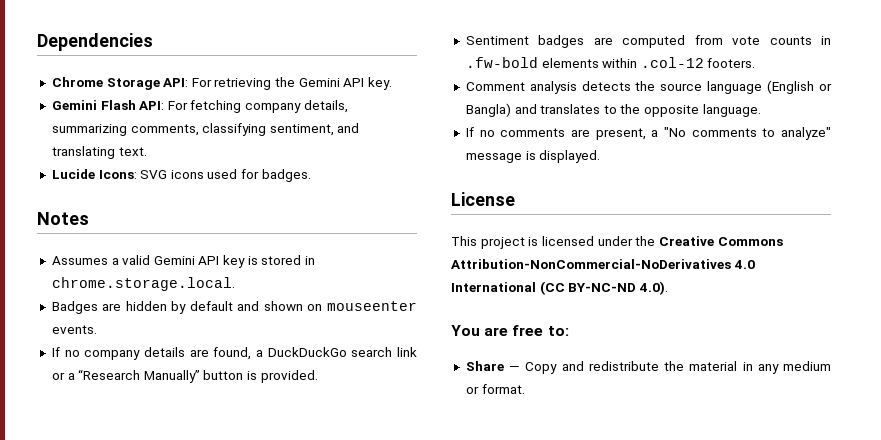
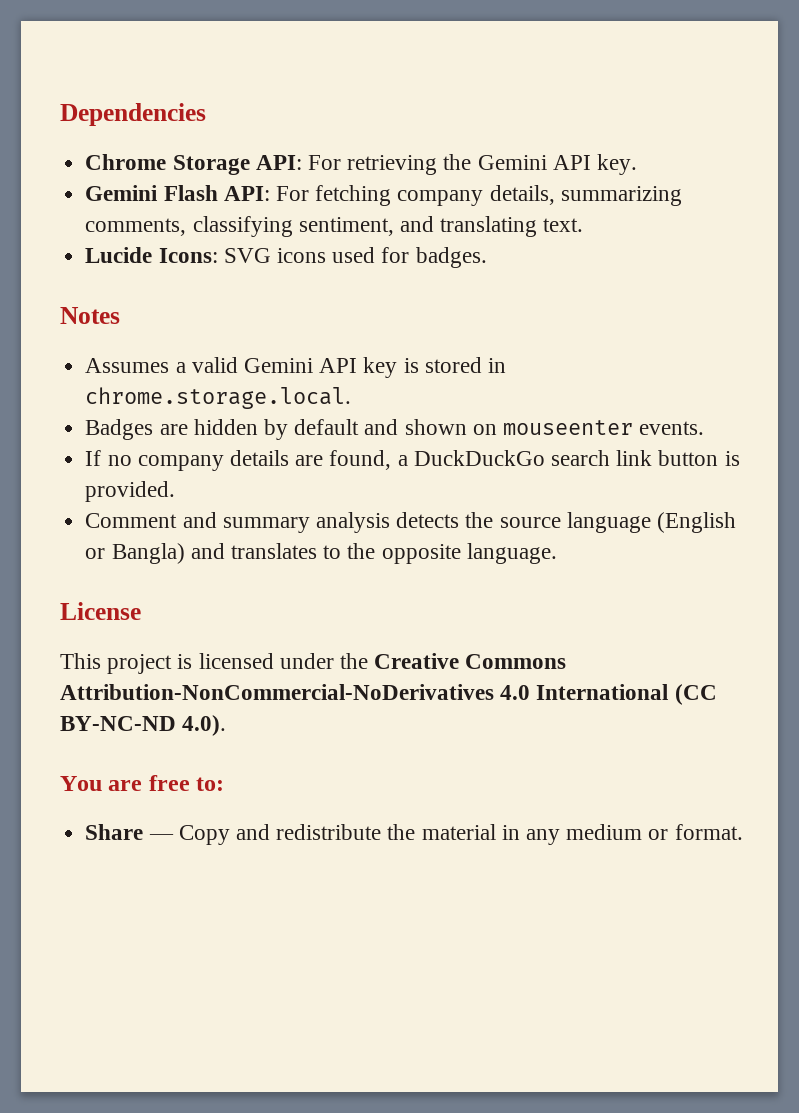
[51,369,200,383] or a “Research Manually” -> (653, 458) none
[465,35,831,48] [465,57,756,68] // Sentiment badges are computed from vote counts in .fw-bold elements within .col-12 footers. -> (176, 491) none
(525, 86) none -> [182,512,310,533] and summary
[465,127,831,140] [465,150,601,163] // If no comments are present, a "No comments to analyze" message is displayed. -> (557, 553) none

